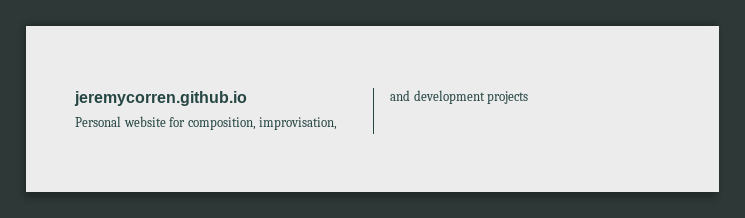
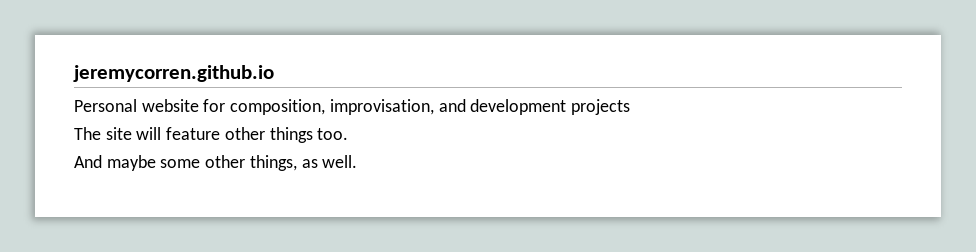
(529, 97) none -> [74,127,349,143] [74,155,358,171] // The site will feature other things too. // And maybe some other things, as well.

